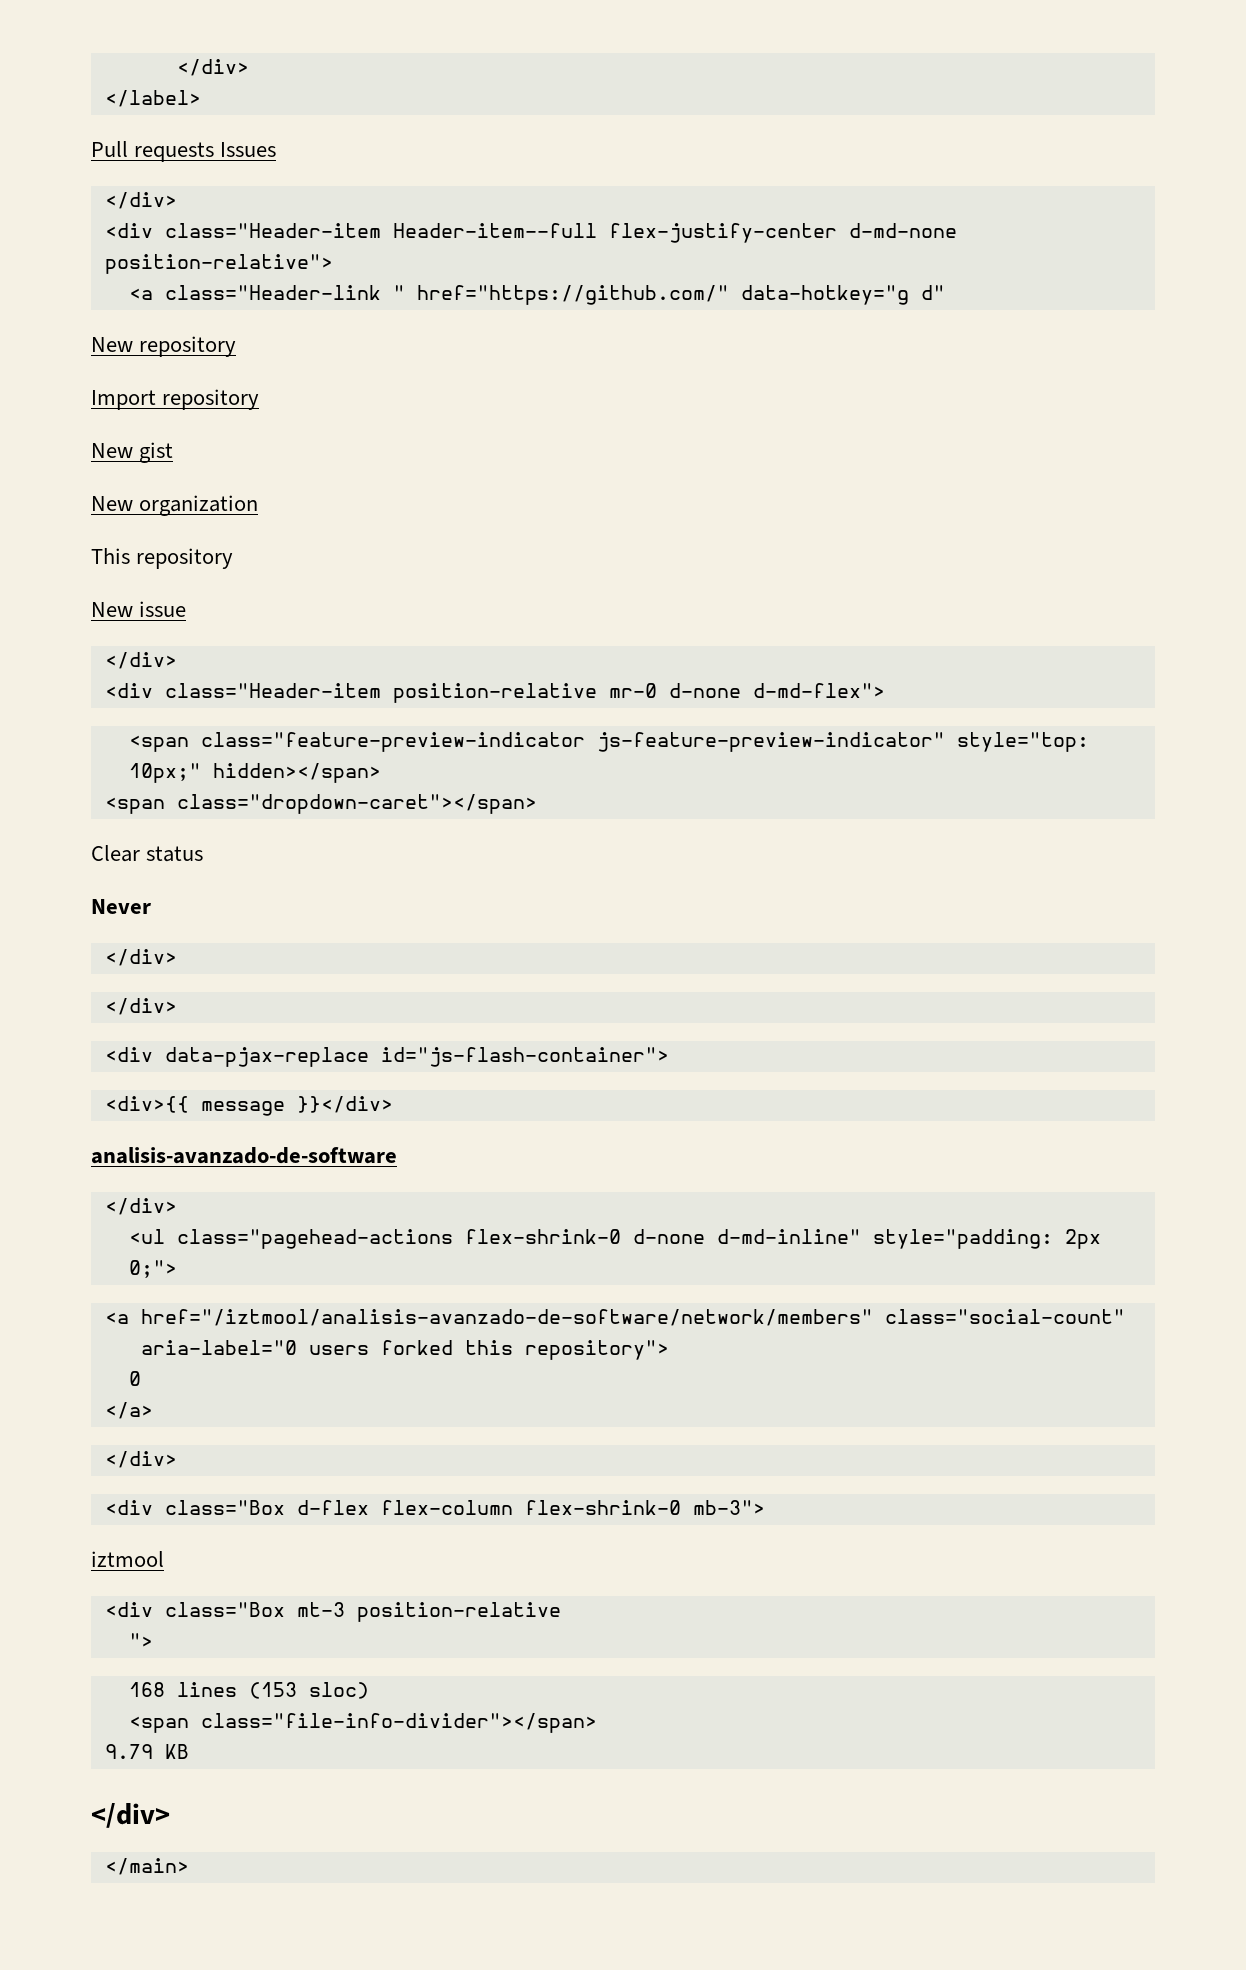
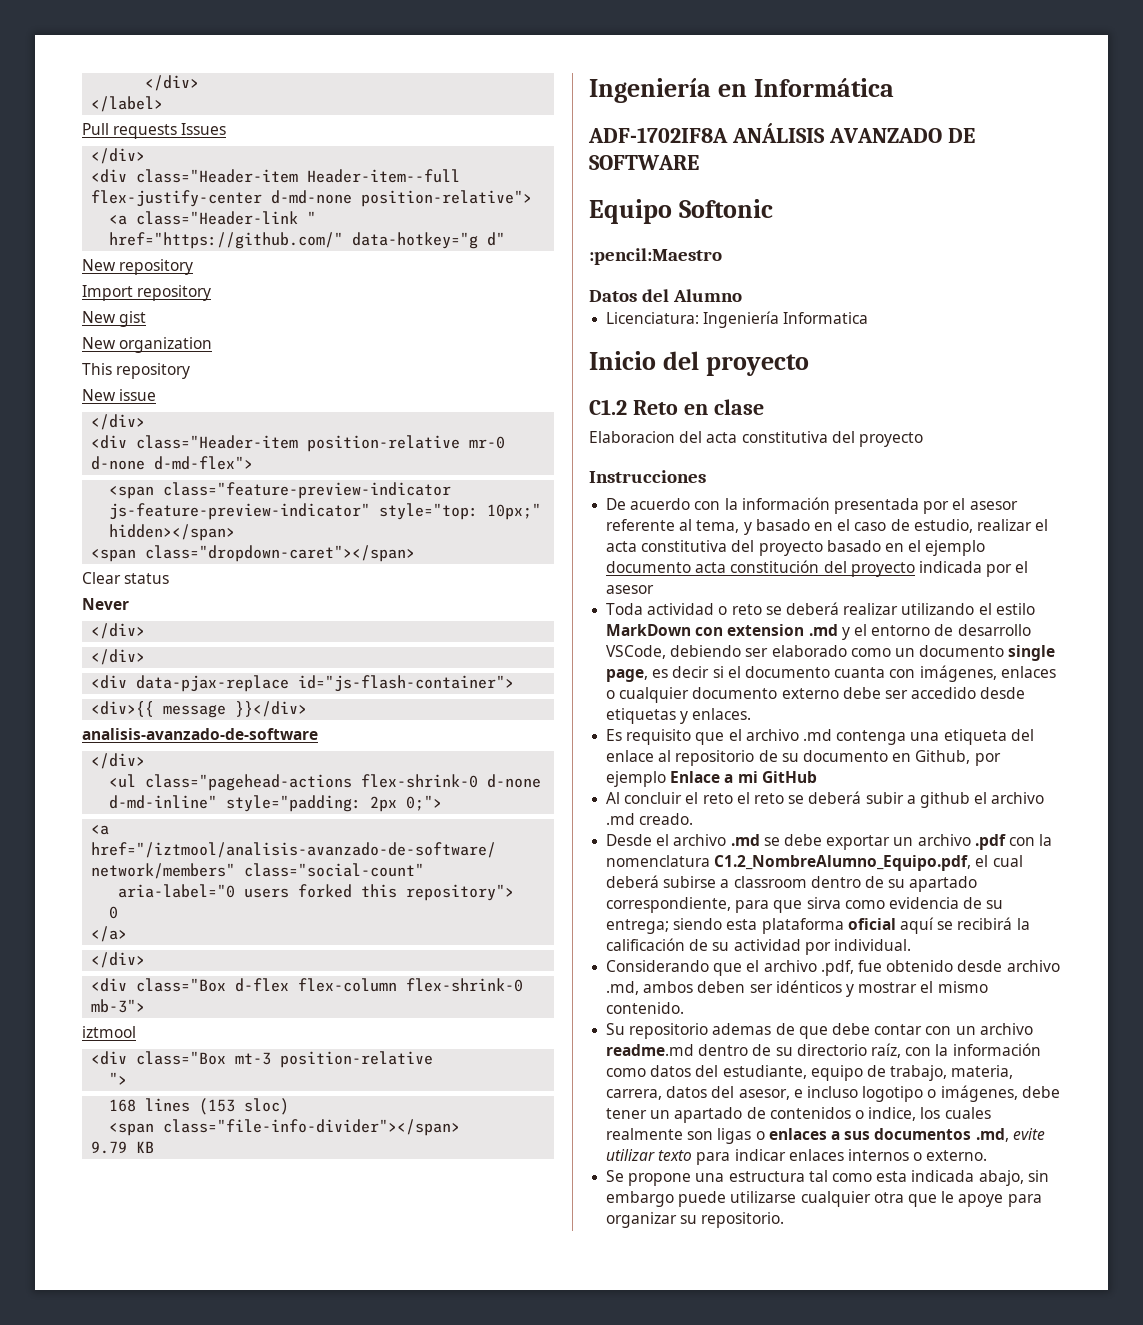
[91,1803,170,1828] [104,1858,189,1875] </div> // </main> -> [589,78,894,103] [588,123,975,143] [589,155,699,170] [589,199,773,224] [589,248,722,265] [589,289,743,302] [606,311,869,328] [589,351,809,376] [589,399,764,415] [589,431,923,447] [589,470,706,483] [606,497,1018,514] [606,519,1049,535] [606,540,986,556] [606,560,1029,577] [606,585,655,594] [606,602,1035,615] [606,624,1031,640] [606,645,1056,661] [606,665,1056,682] [606,687,1026,703] [606,708,752,724] [606,729,1034,745] [606,750,1001,766] [606,771,817,787] [606,791,1045,808] [606,813,694,825] [606,834,1053,850] [606,855,1023,871] [606,875,978,892] [606,897,1004,913] [606,917,1030,934] [606,938,911,955] [606,960,1060,976] [606,980,988,997] [606,1002,685,1014] [606,1023,1033,1039] [606,1043,1041,1058] [606,1065,1014,1081] [606,1085,1060,1102] [606,1107,991,1123] [606,1128,1045,1144] [606,1149,988,1165] [606,1170,1049,1186] [606,1191,1042,1207] [606,1212,785,1228] Ingeniería en Informática // ADF-1702IF8A ANÁLISIS AVANZADO DE SOFTWARE // Equipo Softonic // :pencil:Maestro // Datos del Alumno // Licenciatura: Ingeniería Informatica // Inicio del proyecto // C1.2 Reto en clase // Elaboracion del acta constitutiva del proyecto // Instrucciones // De acuerdo con la información presentada por el asesor referente al tema, y basado en el caso de estudio, realizar el acta constitutiva del proyecto basado en el ejemplo documento acta constitución del proyecto indicada por el asesor // Toda actividad o reto se deberá realizar utilizando el estilo MarkDown con extension .md y el entorno de desarrollo VSCode, debiendo ser elaborado como un documento single page, es decir si el documento cuanta con imágenes, enlaces o cualquier documento externo debe ser accedido desde etiquetas y enlaces. // Es requisito que el archivo .md contenga una etiqueta del enlace al repositorio de su documento en Github, por ejemplo Enlace a mi GitHub // Al concluir el reto el reto se deberá subir a github el archivo .md creado. // Desde el archivo .md se debe exportar un archivo .pdf con la nomenclatura C1.2_NombreAlumno_Equipo.pdf, el cual deberá subirse a classroom dentro de su apartado correspondiente, para que sirva como evidencia de su entrega; siendo esta plataforma oficial aquí se recibirá la calificación de su actividad por individual. // Considerando que el archivo .pdf, fue obtenido desde archivo .md, ambos deben ser idénticos y mostrar el mismo contenido. // Su repositorio ademas de que debe contar con un archivo readme.md dentro de su directorio raíz, con la información como datos del estudiante, equipo de trabajo, materia, carrera, datos del asesor, e incluso logotipo o imágenes, debe tener un apartado de contenidos o indice, los cuales realmente son ligas o enlaces a sus documentos .md, evite utilizar texto para indicar enlaces internos o externo. // Se propone una estructura tal como esta indicada abajo, sin embargo puede utilizarse cualquier otra que le apoye para organizar su repositorio.

